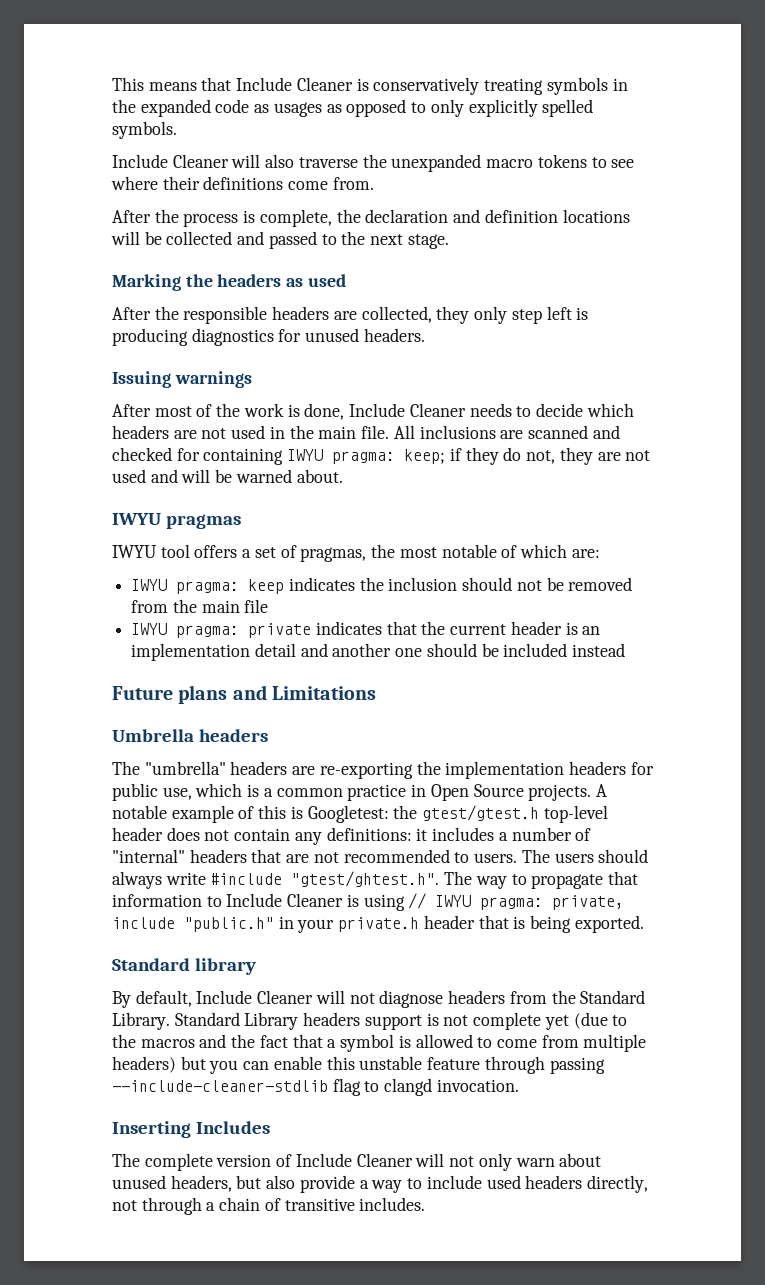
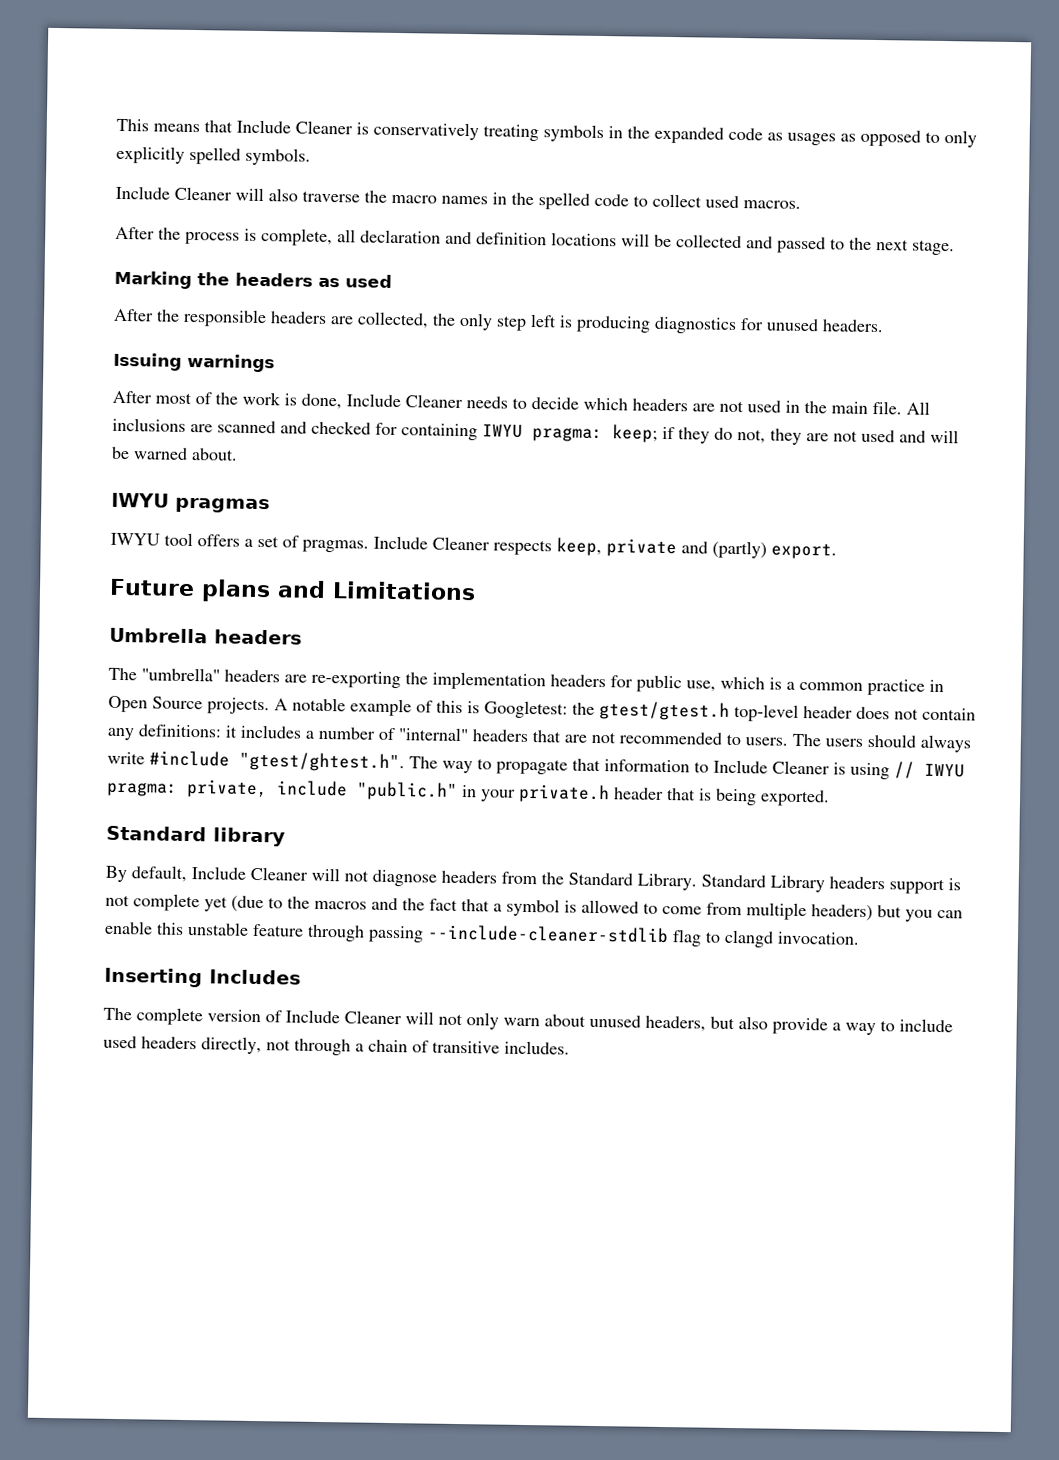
[391,154,635,172] [111,176,374,190] unexpanded macro tokens to see where their definitions come from. -> [391,192,801,210] macro names in the spelled code to collect used macros.
[336,209,361,223] the -> [337,229,356,243] all
[436,306,470,324] they -> [432,313,456,326] the
[300,544,600,562] [131,577,633,594] [131,599,269,613] [131,621,601,638] [131,643,626,661] pragmas, the most notable of which are: // IWYU pragma: keep indicates the inclusion should not be removed from the main file // IWYU pragma: private indicates that the current header is an implementation detail and another one should be included instead -> [302,535,837,560] pragmas. Include Cleaner respects keep, private and (partly) export.

